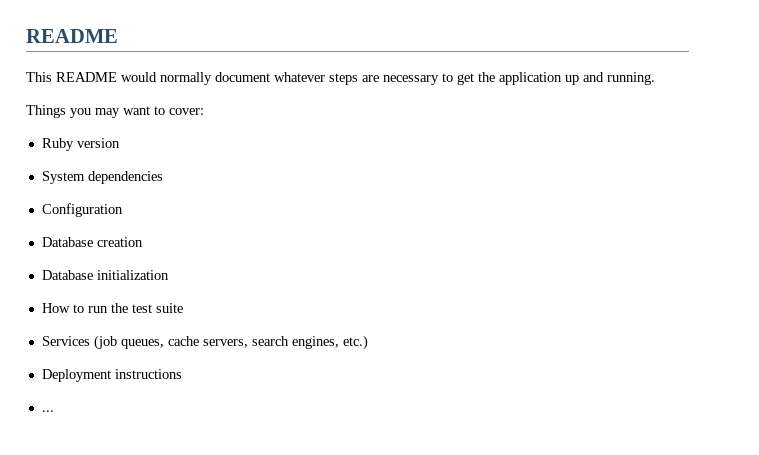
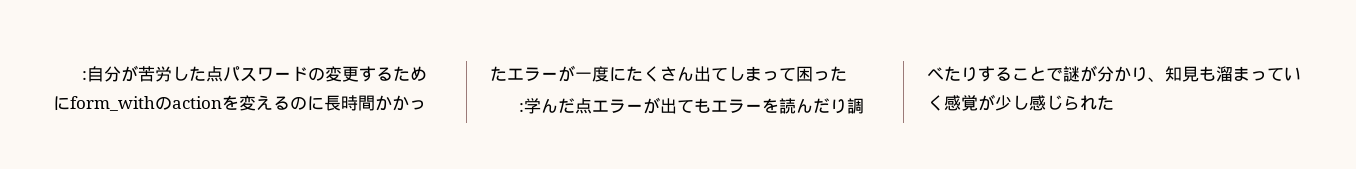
[26,29,118,43] [26,72,655,85] [26,105,204,118] [41,138,120,151] [41,171,163,184] [41,203,123,217] [41,237,143,247] [41,270,169,280] [41,303,183,313] [41,335,368,350] [41,369,182,382] [41,410,54,412] README // This README would normally document whatever steps are necessary to get the application up and running. // Things you may want to cover: // Ruby version // System dependencies // Configuration // Database creation // Database initialization // How to run the test suite // Services (job queues, cache servers, search engines, etc.) // Deployment instructions // ... -> [81,65,427,82] [53,95,426,111] [490,65,847,82] [518,97,864,114] [927,65,1301,82] [927,94,1114,111] :自分が苦労した点パスワードの変更するためにform_withのactionを変えるのに長時間かかったエラーが一度にたくさん出てしまって困った // :学んだ点エラーが出てもエラーを読んだり調べたりすることで謎が分かり、知見も溜まっていく感覚が少し感じられた

